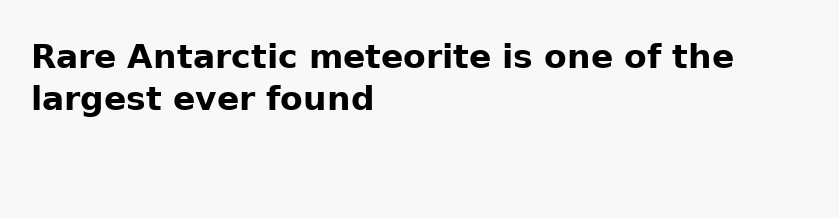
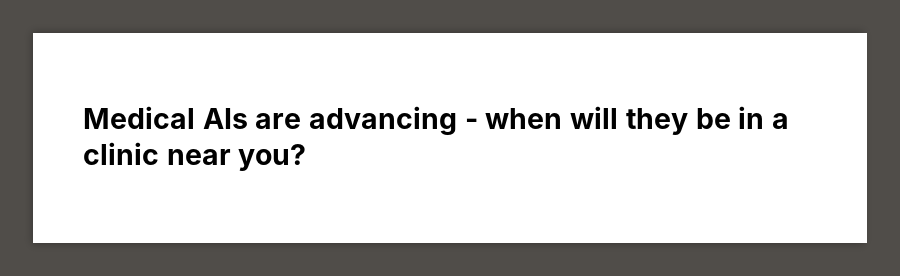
[31,43,734,68] [31,85,375,117] Rare Antarctic meteorite is one of the largest ever found -> [83,106,789,136] [83,142,307,171] Medical AIs are advancing - when will they be in a clinic near you?

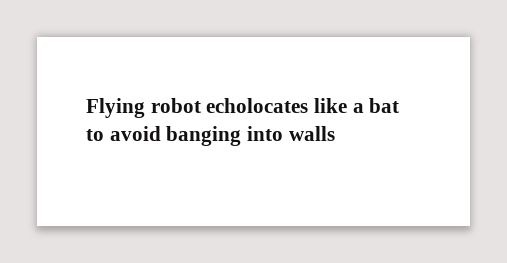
[83,106,789,136] [83,142,307,171] Medical AIs are advancing - when will they be in a clinic near you? -> [86,98,400,118] [86,126,335,146] Flying robot echolocates like a bat to avoid banging into walls

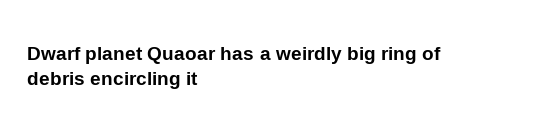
[86,98,400,118] [86,126,335,146] Flying robot echolocates like a bat to avoid banging into walls -> [27,47,442,64] [27,72,199,89] Dwarf planet Quaoar has a weirdly big ring of debris encircling it

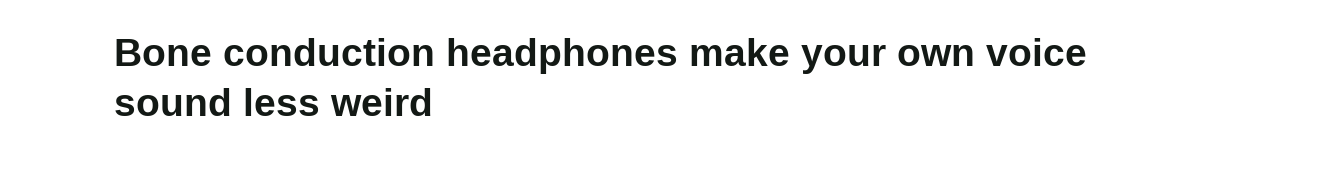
[27,47,442,64] [27,72,199,89] Dwarf planet Quaoar has a weirdly big ring of debris encircling it -> [114,38,1087,74] [114,88,433,116] Bone conduction headphones make your own voice sound less weird

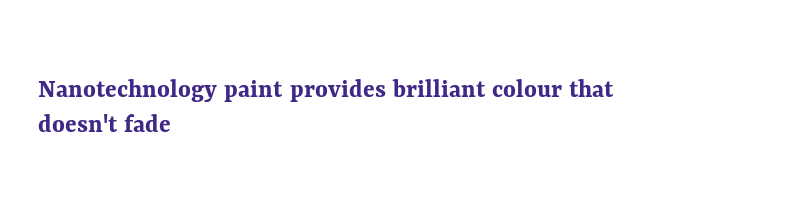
[114,38,1087,74] [114,88,433,116] Bone conduction headphones make your own voice sound less weird -> [38,79,615,102] [38,114,172,132] Nanotechnology paint provides brilliant colour that doesn't fade

